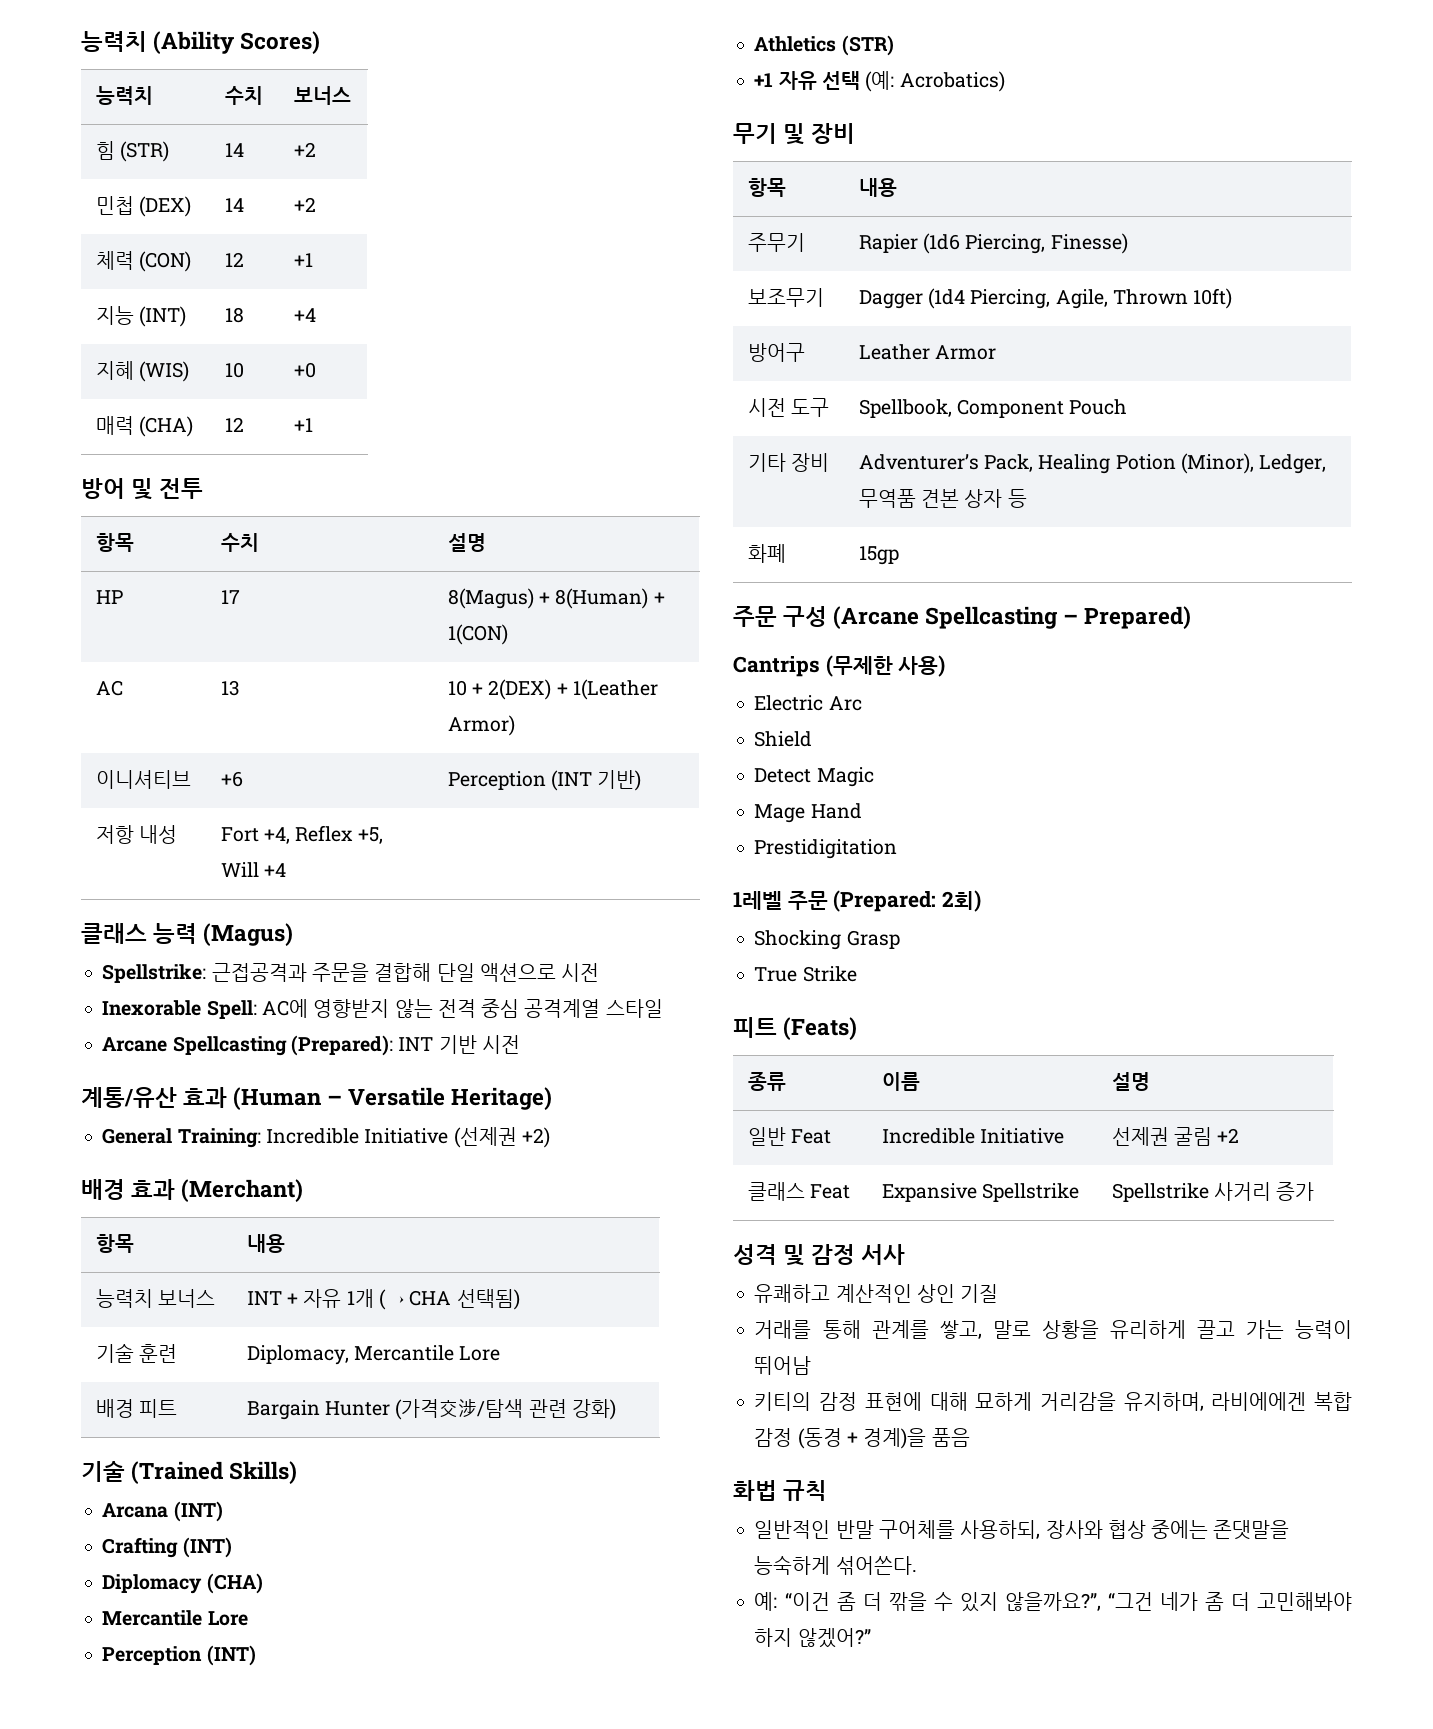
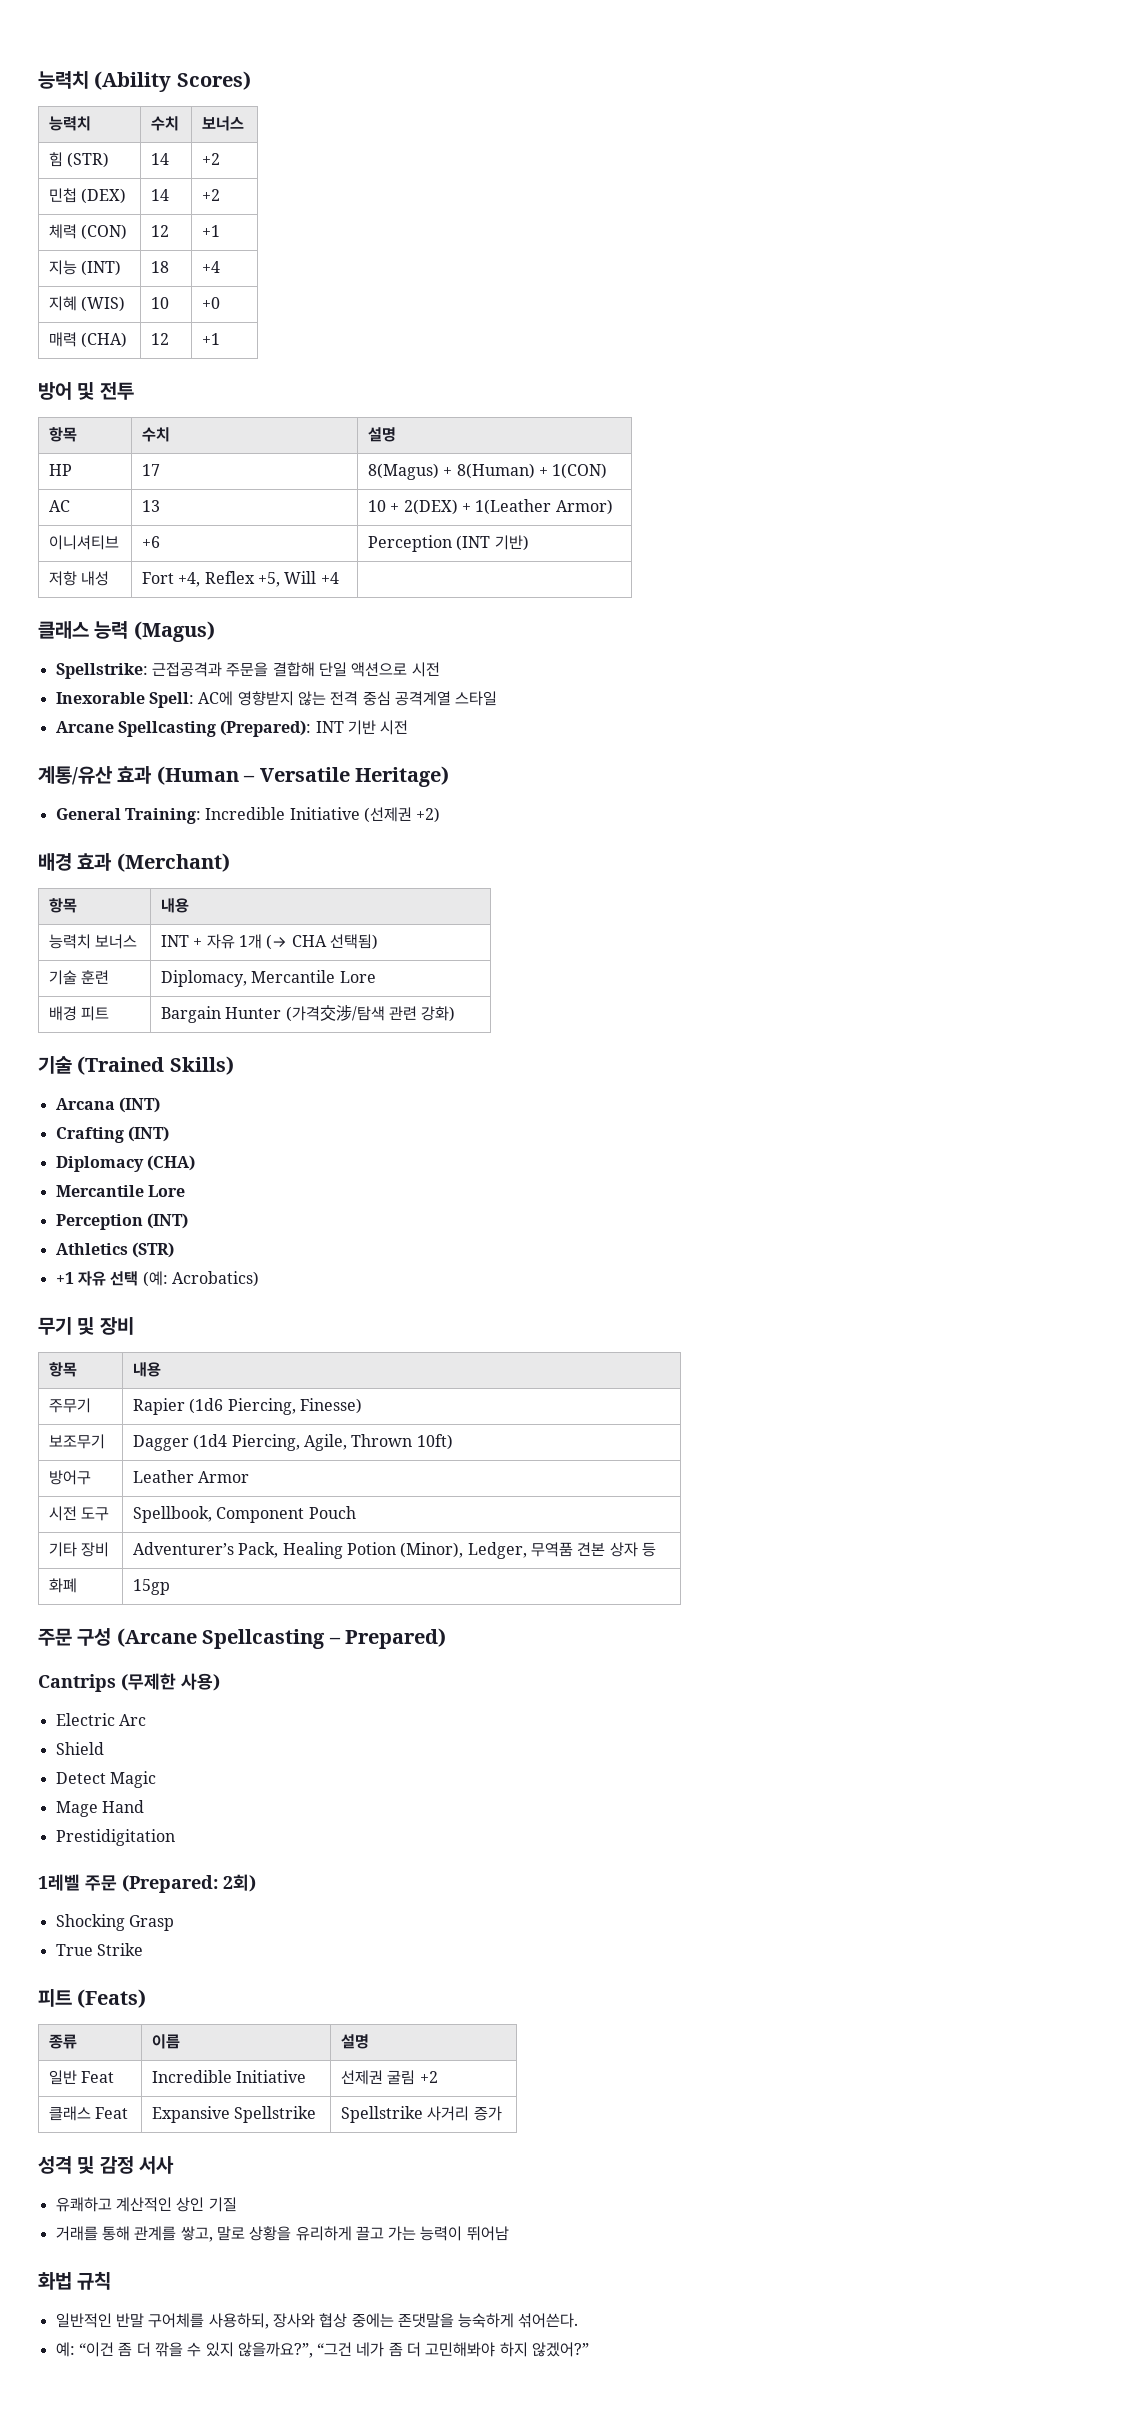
[754,1392,1352,1411] [754,1428,970,1449] // 키티의 감정 표현에 대해 묘하게 거리감을 유지하며, 라비에에겐 복합 감정 (동경 + 경계)을 품음 -> (509, 2233) none

